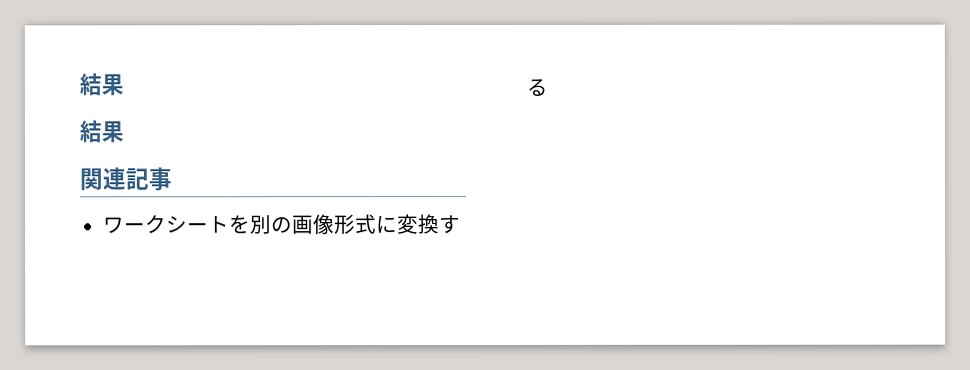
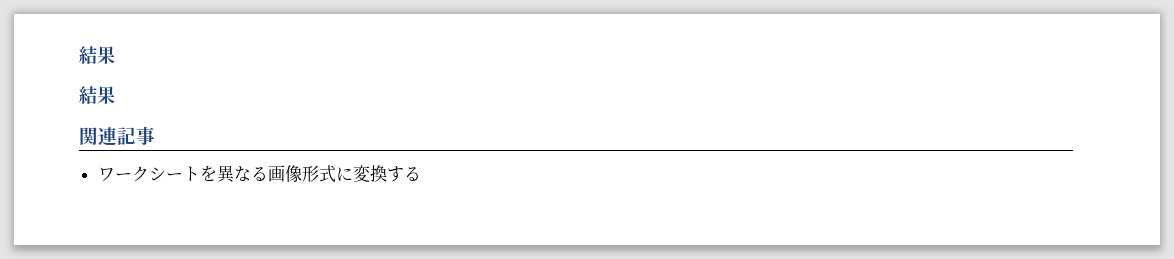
[249,214,293,235] 別の -> [216,165,268,183] 異なる

